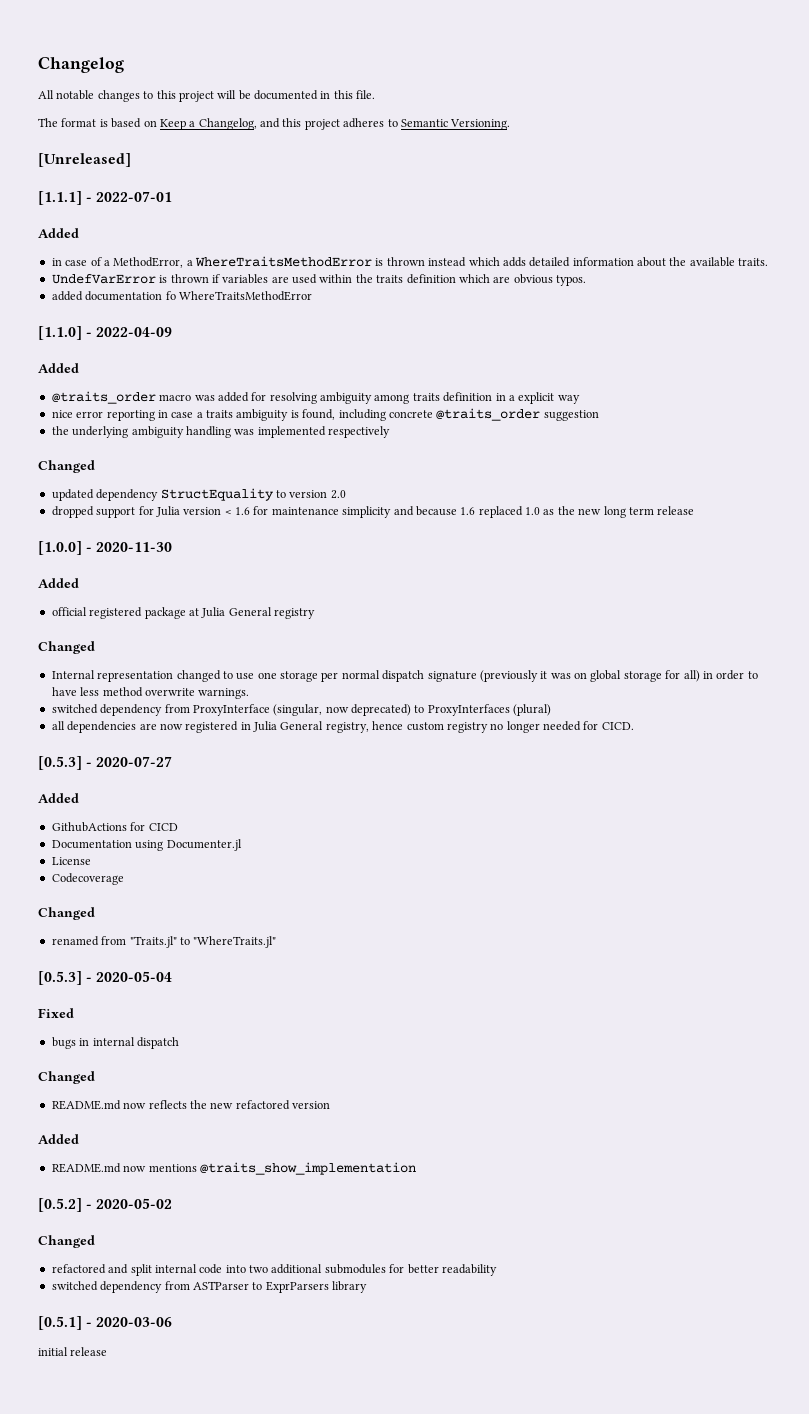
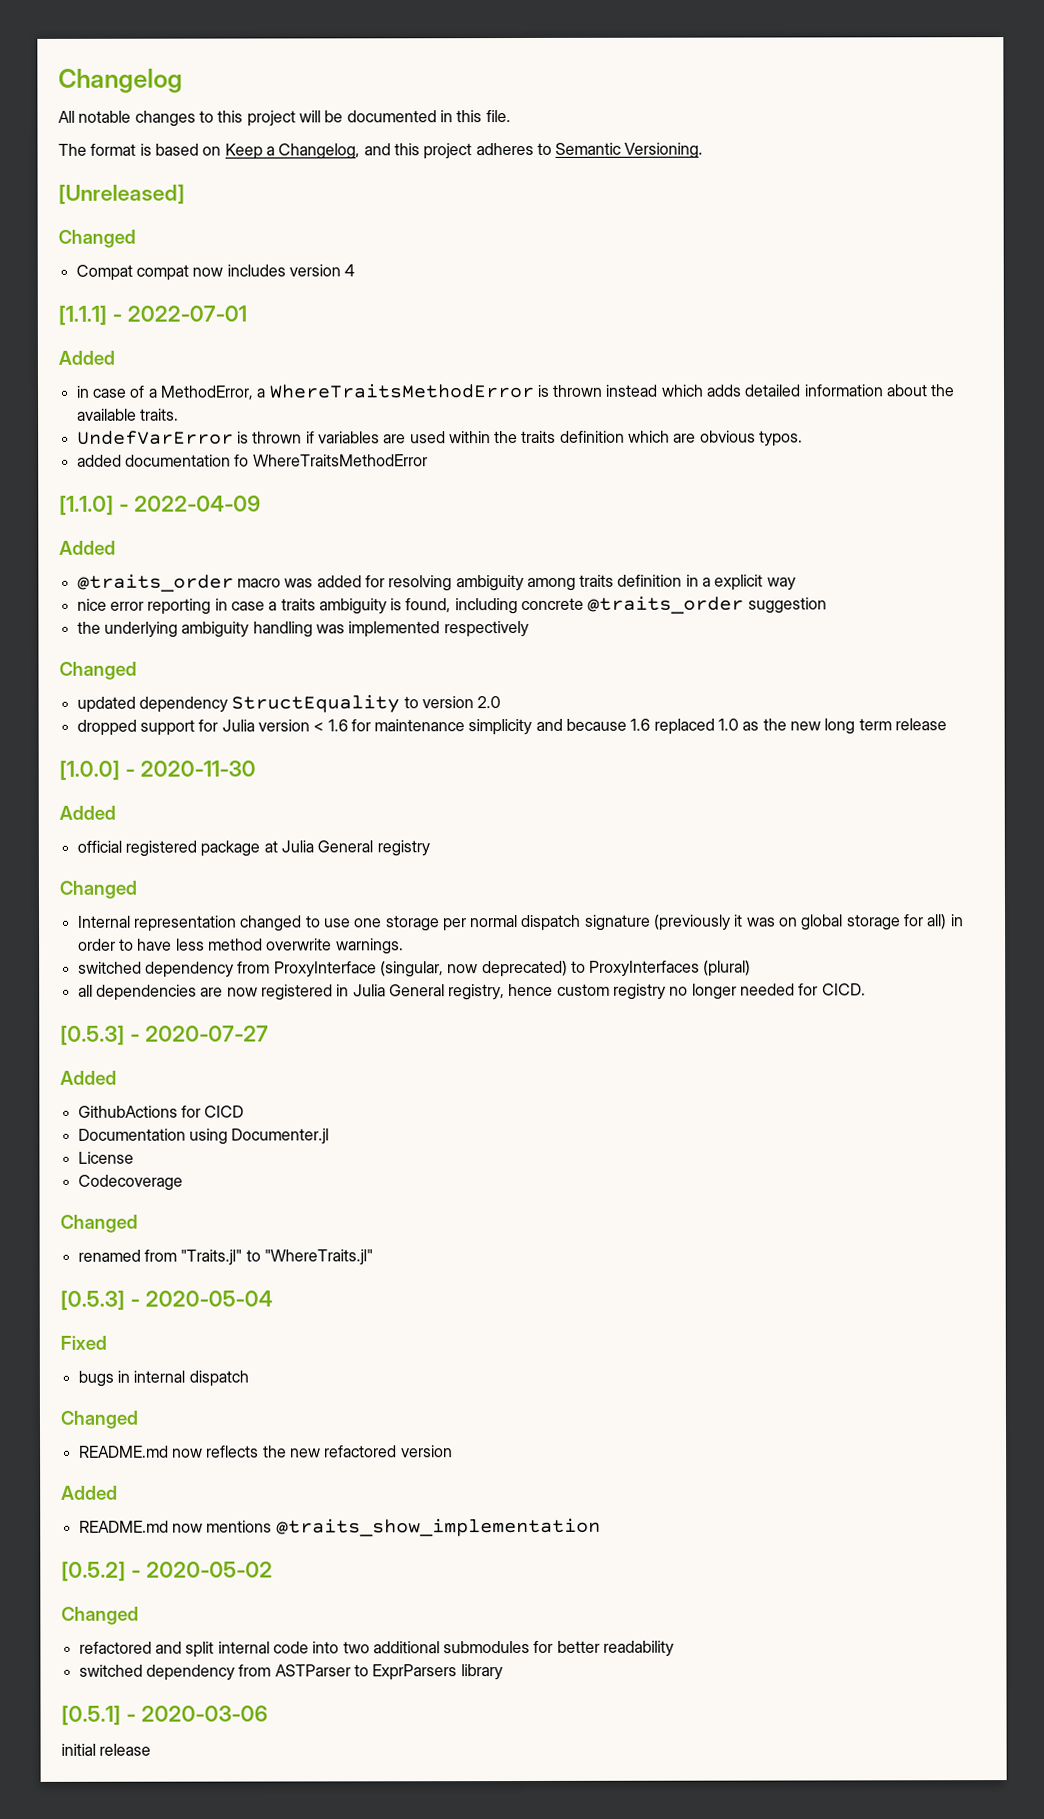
(131, 160) none -> [58,229,136,248] [75,264,356,281] // Changed // Compat compat now includes version 4

